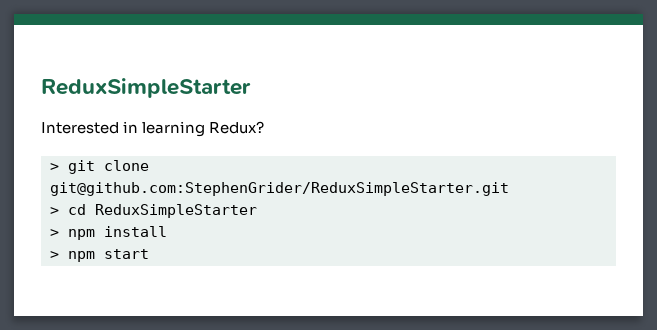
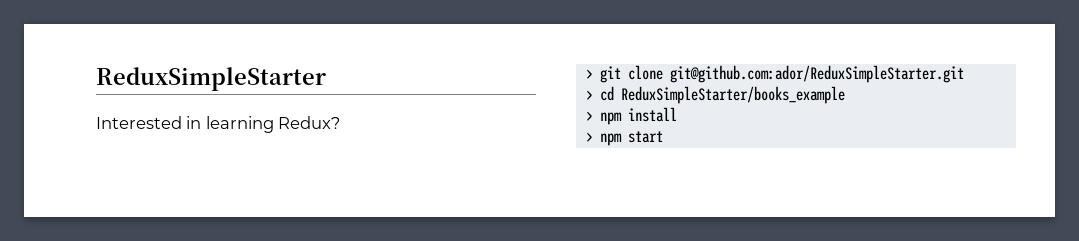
[50,182,509,196] git@github.com:StephenGrider/ReduxSimpleStarter.git -> [669,65,964,83] git@github.com:ador/ReduxSimpleStarter.git
[95,204,257,218] ReduxSimpleStarter -> [620,86,845,104] ReduxSimpleStarter/books_example

